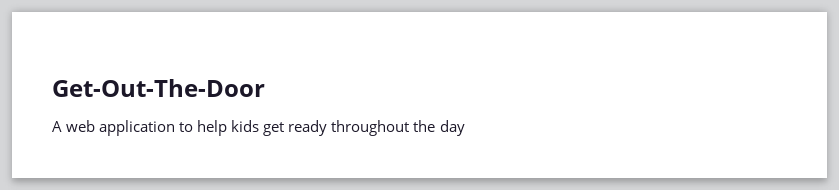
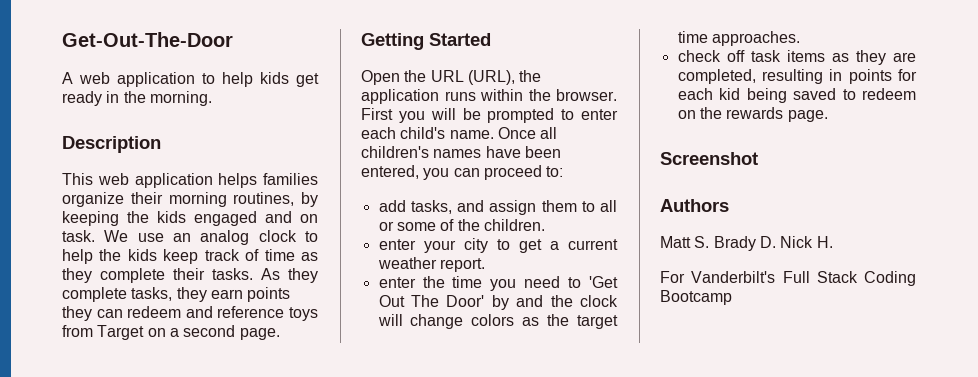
[331,120,465,136] throughout the day -> [106,91,212,106] [62,136,161,153] [62,173,318,188] [62,192,318,207] [62,211,318,226] [62,230,318,245] [62,249,318,264] [62,268,318,283] [62,287,291,302] [62,306,318,321] [62,325,280,340] [361,33,491,50] [361,70,542,85] [361,89,617,104] [361,108,618,123] [361,127,558,139] [361,146,561,158] [361,165,564,180] [378,200,617,215] [378,219,545,231] [378,238,618,253] [377,257,485,272] [378,276,618,291] [378,295,618,310] [377,314,618,329] [677,31,800,46] [677,50,916,65] [677,69,917,84] [677,88,916,103] [677,107,828,122] [660,152,758,165] [660,199,729,212] [660,236,833,251] [660,271,916,286] [660,290,732,305] in the morning. // Description // This web application helps families organize their morning routines, by keeping the kids engaged and on task. We use an analog clock to help the kids keep track of time as they complete their tasks. As they complete tasks, they earn points they can redeem and reference toys from Target on a second page. // Getting Started // Open the URL (URL), the application runs within the browser. First you will be prompted to enter each child's name. Once all children's names have been entered, you can proceed to: // add tasks, and assign them to all or some of the children. // enter your city to get a current weather report. // enter the time you need to 'Get Out The Door' by and the clock will change colors as the target time approaches. // check off task items as they are completed, resulting in points for each kid being saved to redeem on the rewards page. // Screenshot // Authors // Matt S. Brady D. Nick H. // For Vanderbilt's Full Stack Coding Bootcamp

